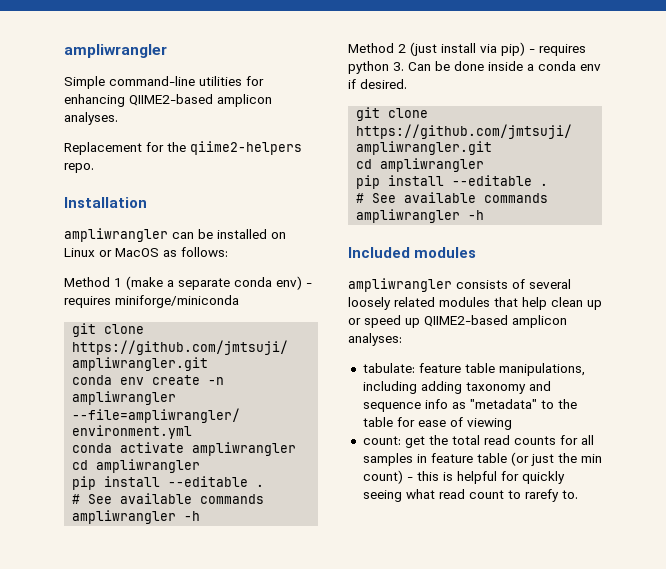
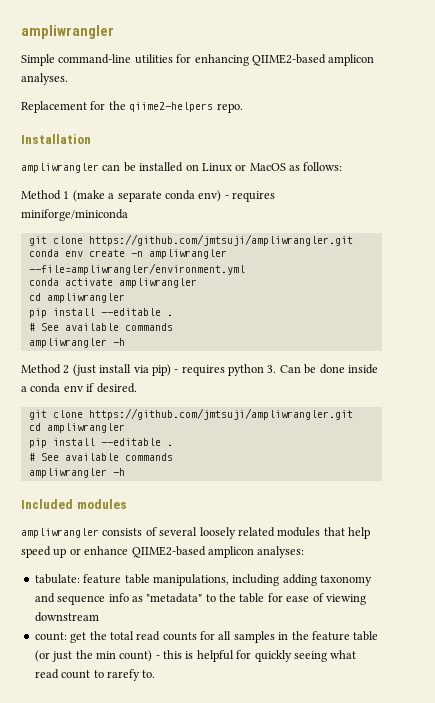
[551,297,583,307] clean -> [21,546,51,558] speed
[364,315,420,328] speed up -> [84,546,129,555] enhance
(512, 424) none -> [34,612,99,622] downstream
(427, 458) none -> [291,631,309,640] the

